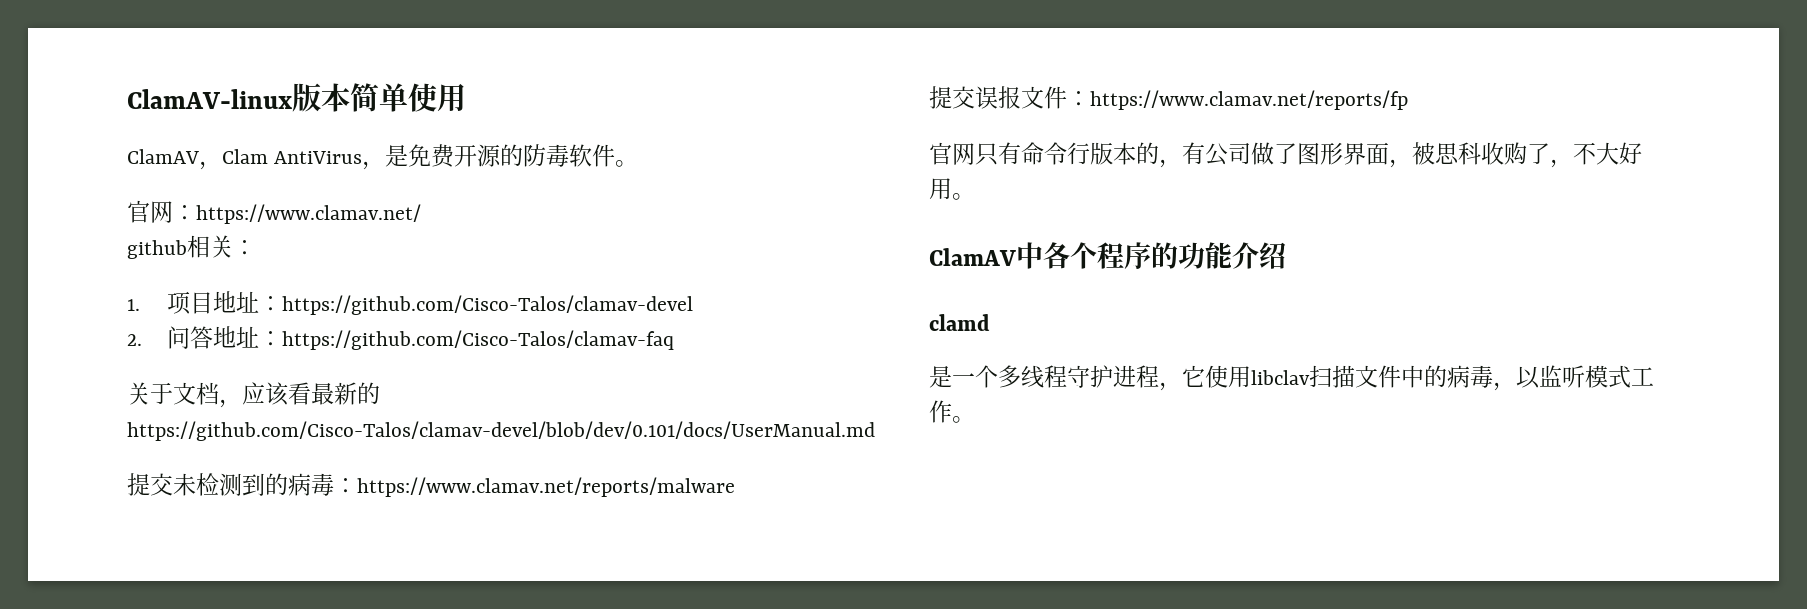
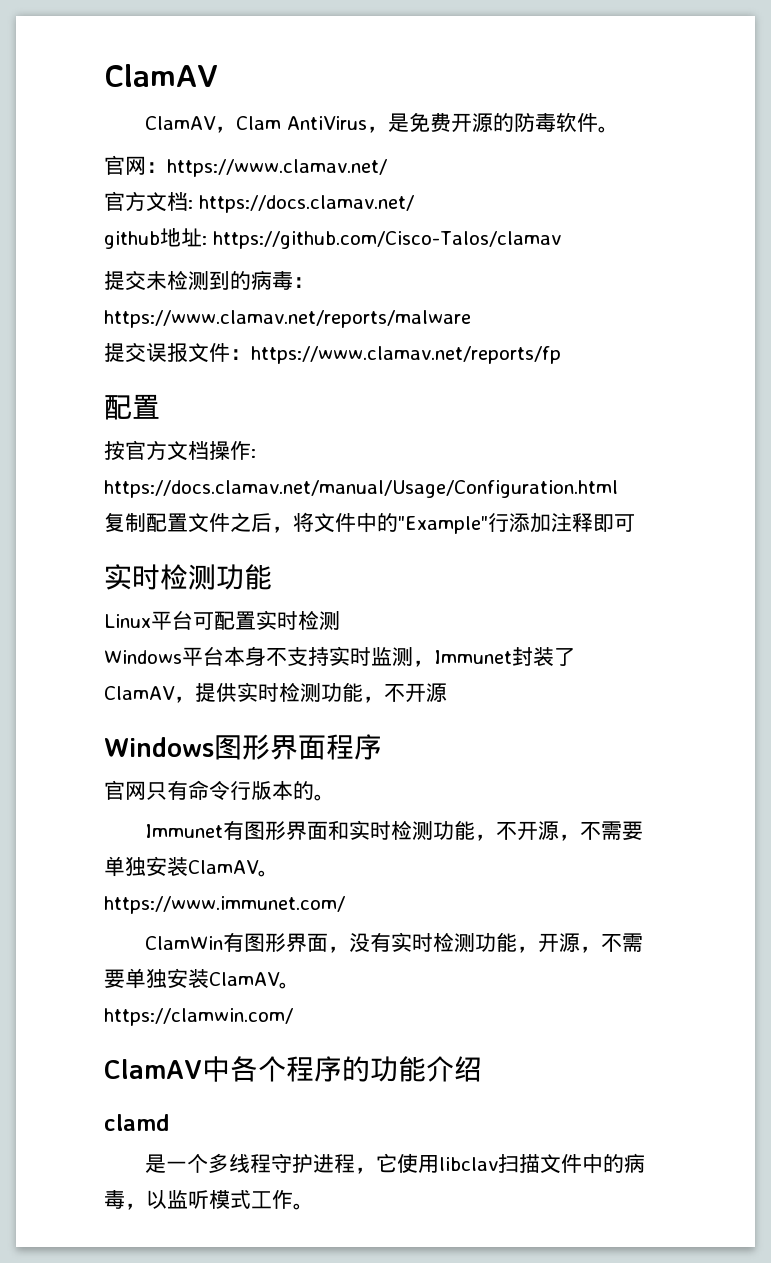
[127,83,466,112] ClamAV-linux版本简单使用 -> [104,64,218,87] ClamAV
[127,235,256,259] [127,291,694,315] [127,326,675,350] [127,382,380,408] [127,421,875,441] github相关： // 1.项目地址：https://github.com/Cisco-Talos/clamav-devel // 2.问答地址：https://github.com/Cisco-Talos/clamav-faq // 关于文档，应该看最新的https://github.com/Cisco-Talos/clamav-devel/blob/dev/0.101/docs/UserManual.md -> [104,191,414,213] [104,228,561,249] 官方文档: https://docs.clamav.net/ // github地址: https://github.com/Cisco-Talos/clamav
(1408, 100) none -> [104,394,160,420] [104,440,256,461] [104,480,618,498] [104,512,635,534] [104,564,272,590] [104,610,340,630] [104,646,575,667] [104,682,447,703] [104,734,382,760] // 配置 // 按官方文档操作: https://docs.clamav.net/manual/Usage/Configuration.html // 复制配置文件之后，将文件中的"Example"行添加注释即可 // 实时检测功能 // Linux平台可配置实时检测 // Windows平台本身不支持实时监测，Immunet封装了ClamAV，提供实时检测功能，不开源 // Windows图形界面程序
[1159,142,1642,168] [929,178,975,200] ，有公司做了图形界面，被思科收购了，不大好用。 -> [314,794,335,801] [144,820,643,841] [104,856,279,877] [104,896,345,914] [144,932,643,953] [104,968,300,989] [104,1008,293,1026] 。 // Immunet有图形界面和实时检测功能，不开源，不需要单独安装ClamAV。 // https://www.immunet.com/ // ClamWin有图形界面，没有实时检测功能，开源，不需要单独安装ClamAV。 // https://clamwin.com/

